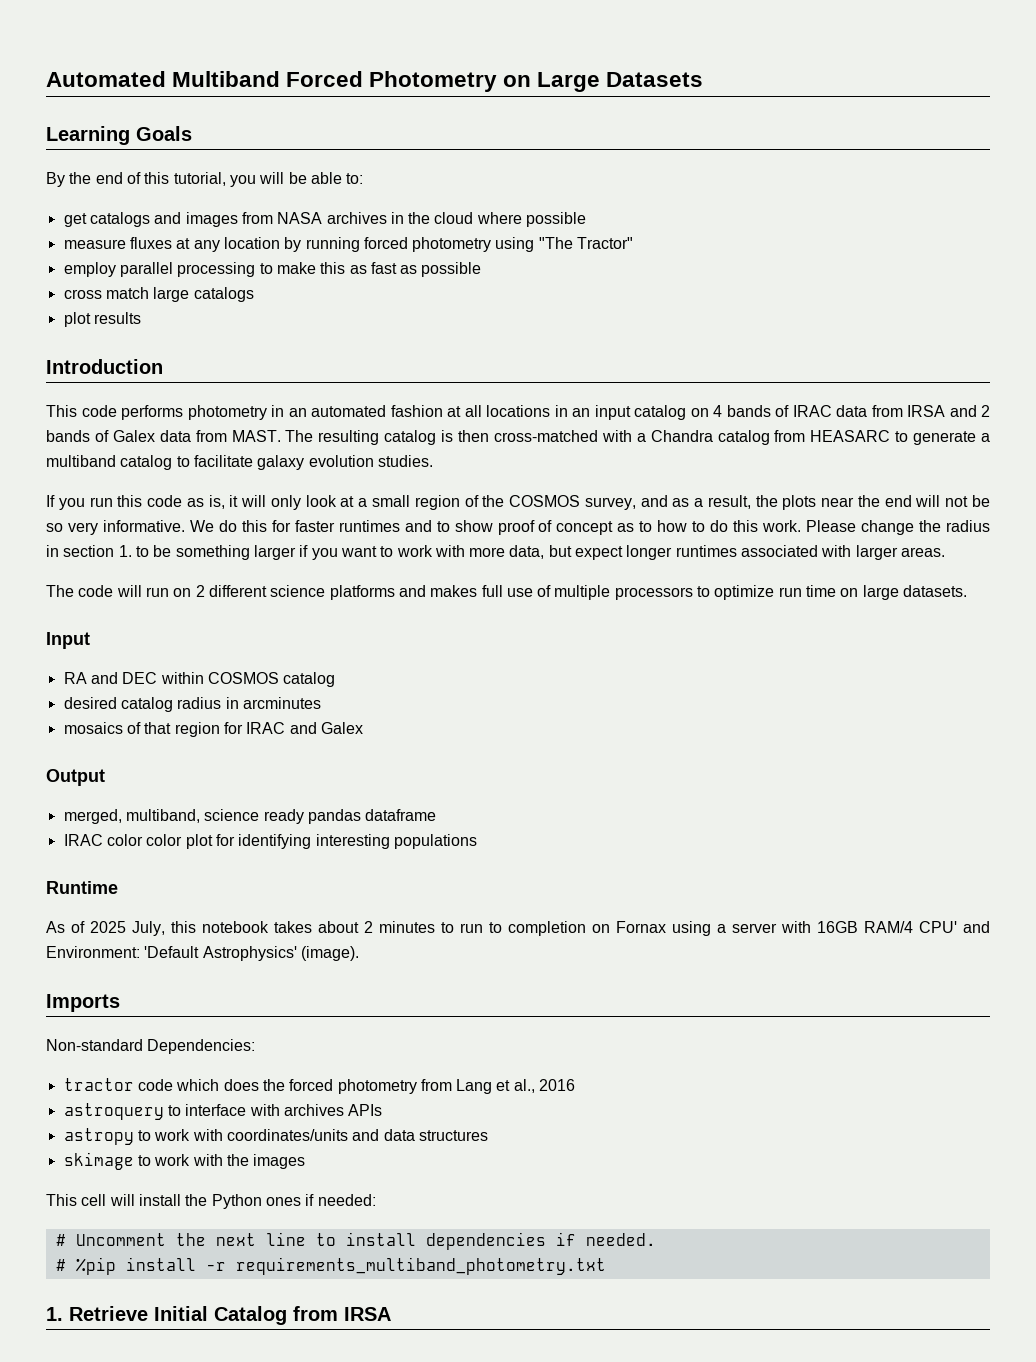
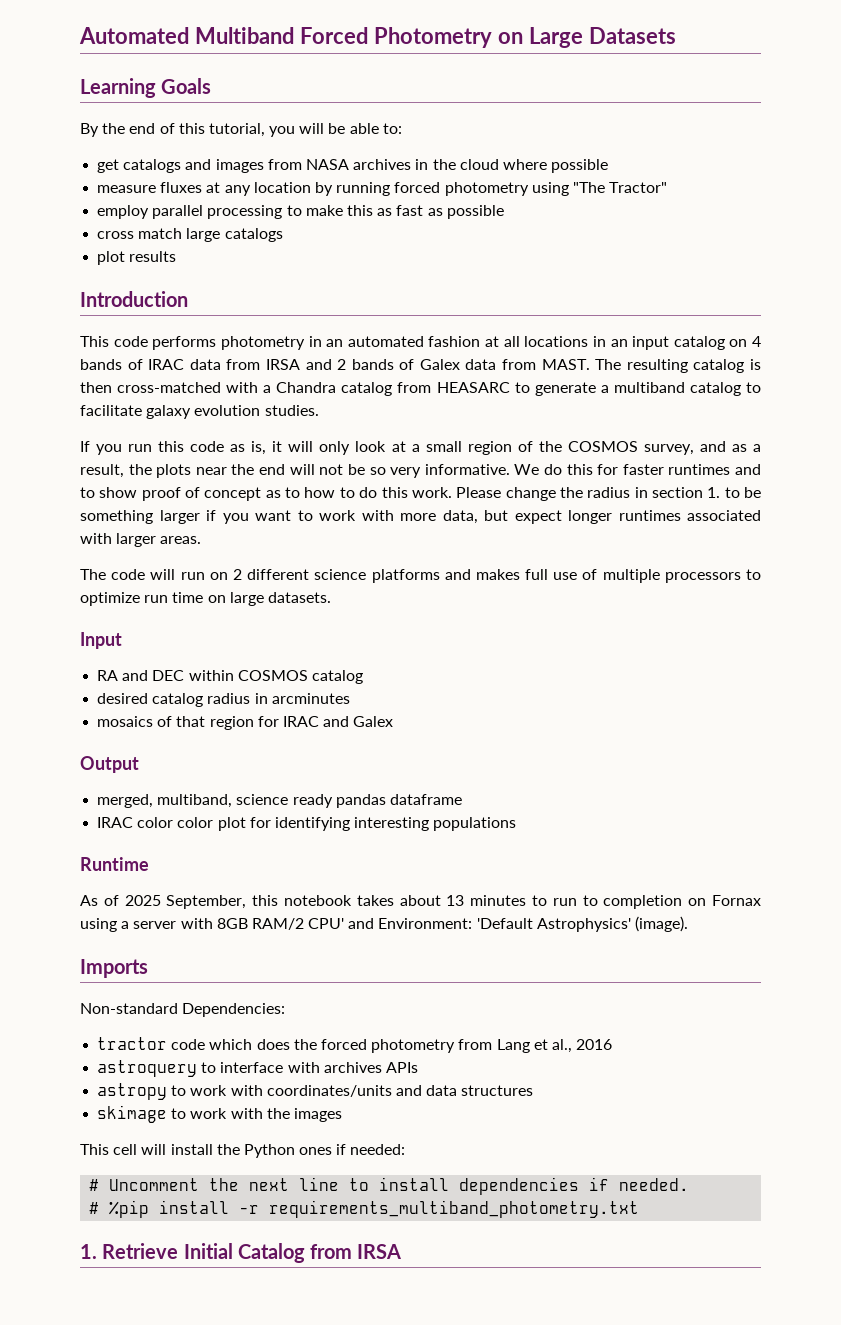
[132,921,165,936] July, -> [166,895,247,909] September,
[364,921,373,933] 2 -> [446,895,465,906] 13
[817,921,913,933] 16GB RAM/4 -> [216,918,304,930] 8GB RAM/2

